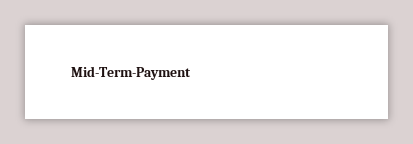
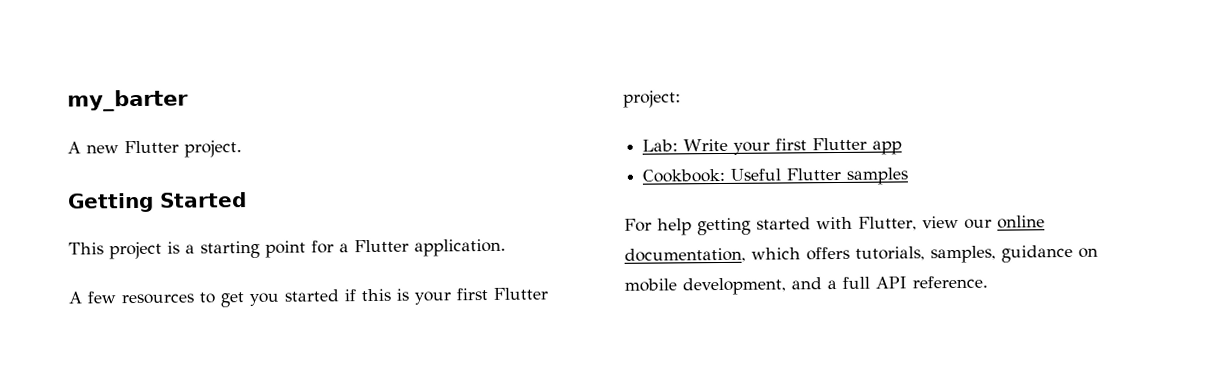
[71,66,191,80] Mid-Term-Payment -> [67,89,189,112] [67,140,242,158] [68,192,247,213] [68,238,506,260] [68,287,548,308] [623,90,681,108] [642,137,903,155] [642,167,909,185] [624,215,1045,236] [624,244,1098,264] [624,275,988,296] my_barter // A new Flutter project. // Getting Started // This project is a starting point for a Flutter application. // A few resources to get you started if this is your first Flutter project: // Lab: Write your first Flutter app // Cookbook: Useful Flutter samples // For help getting started with Flutter, view our online documentation, which offers tutorials, samples, guidance on mobile development, and a full API reference.

